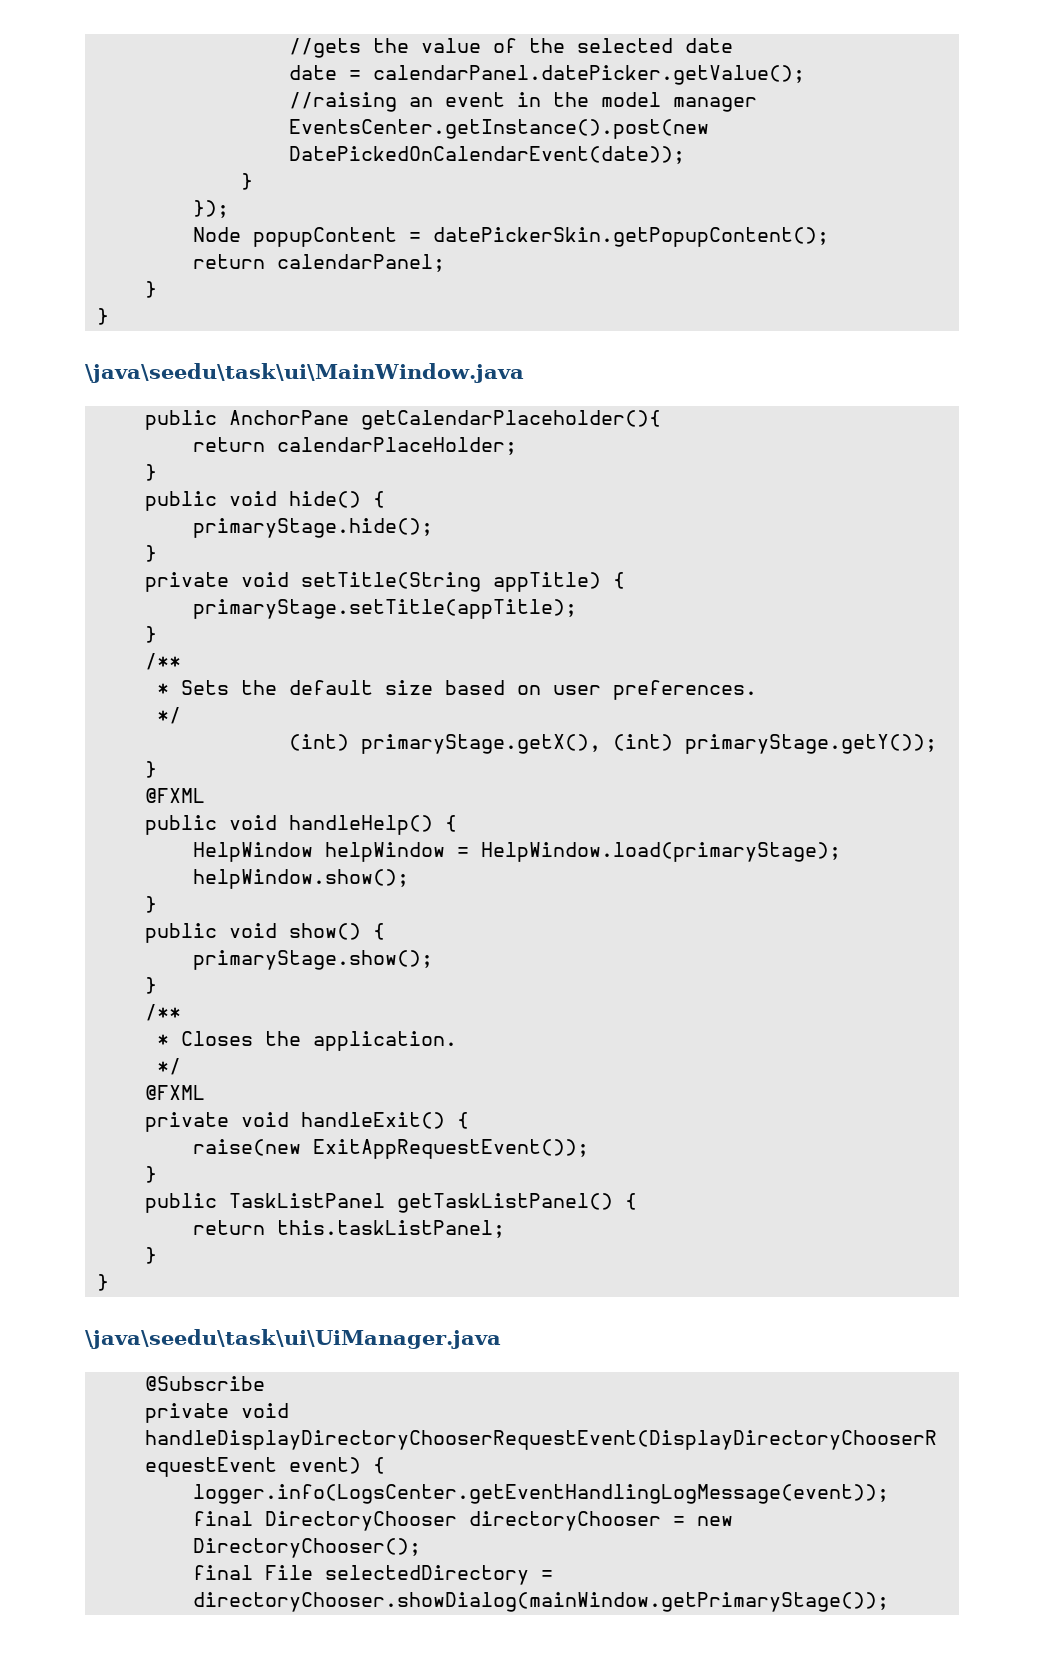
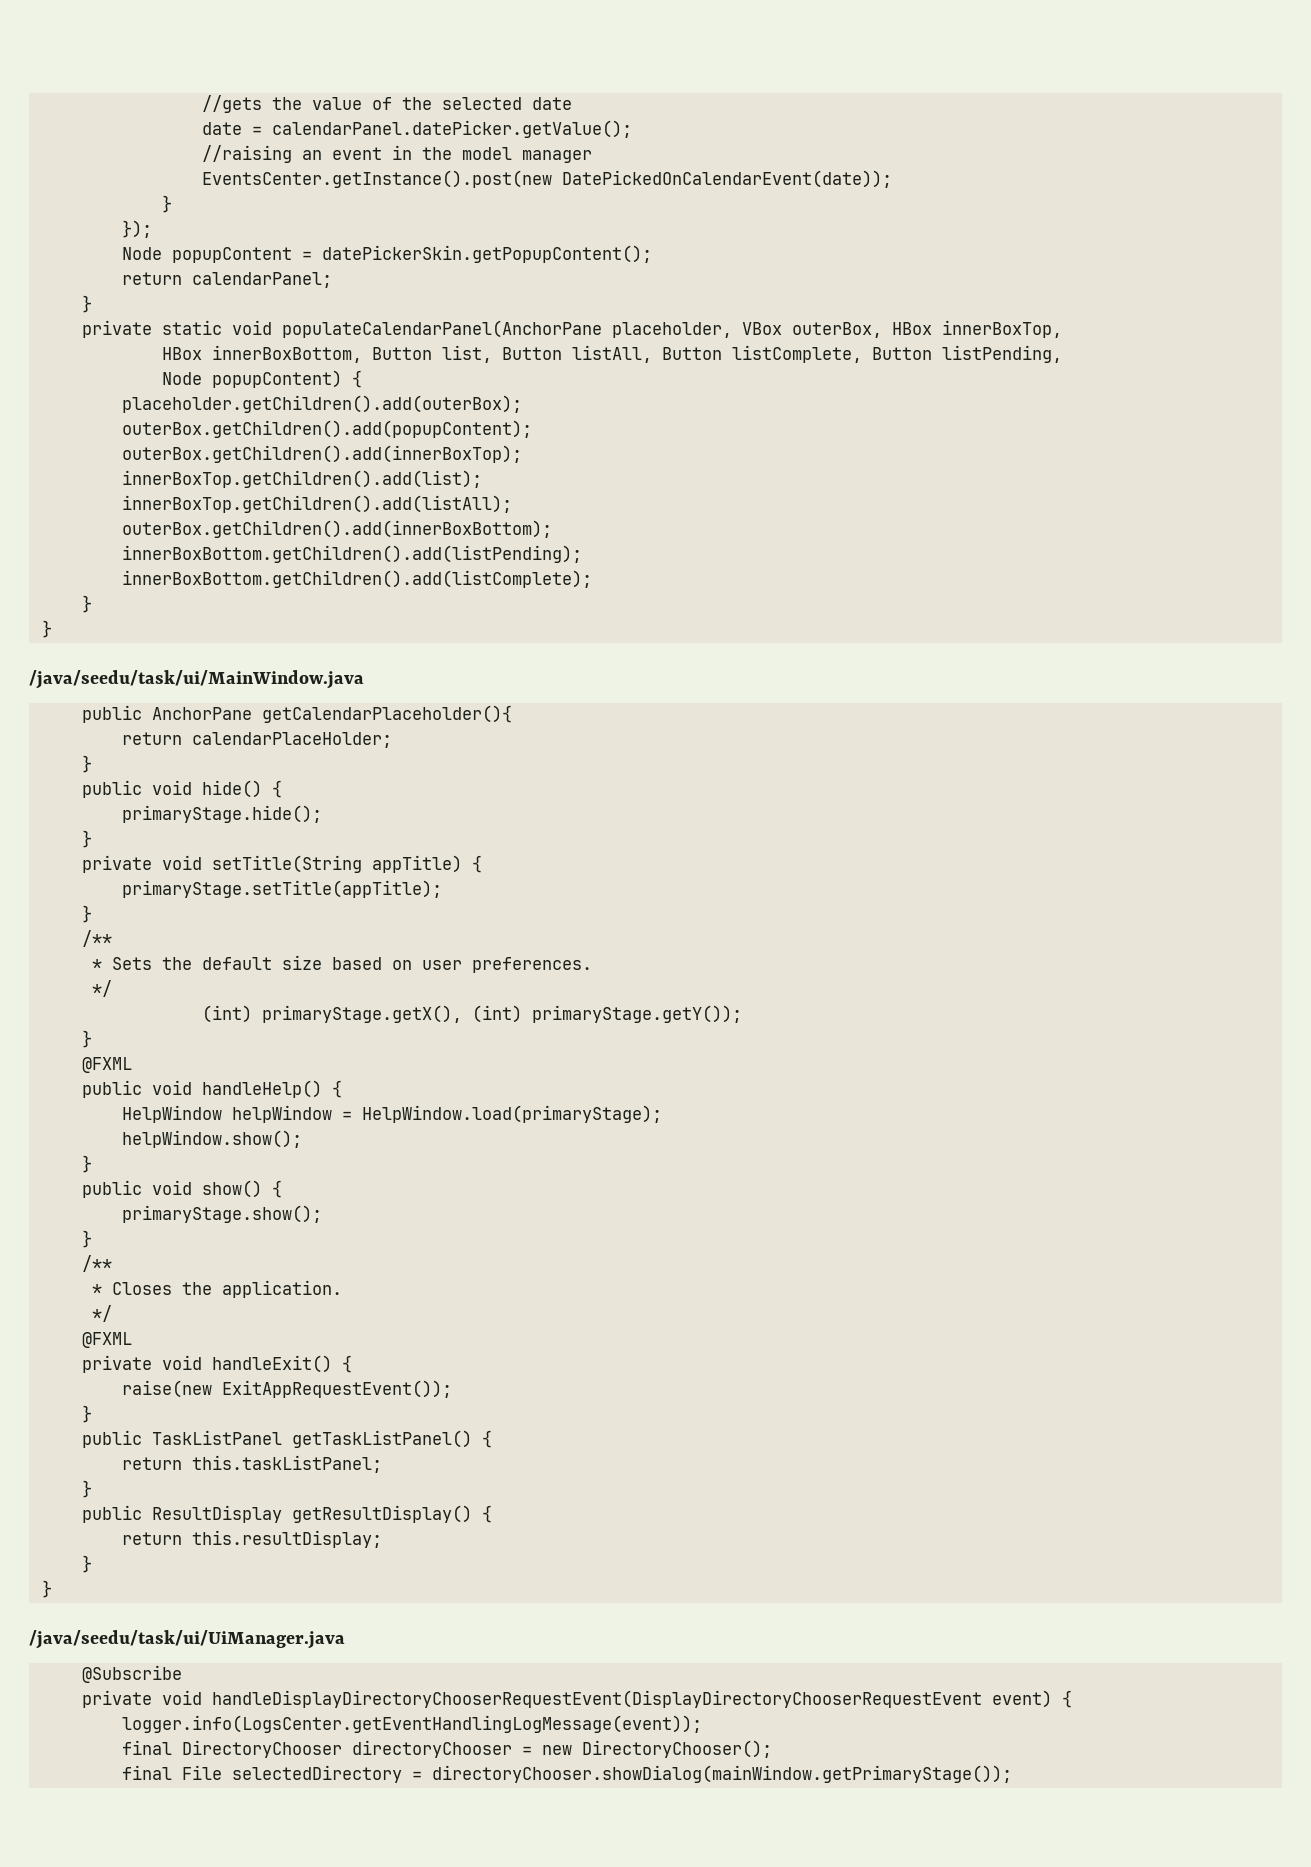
[97,308,110,325] [85,363,524,383] // } // \java\seedu\task\ui\MainWindow.java -> [81,320,1062,338] [161,345,1062,363] [161,370,362,388] [121,395,522,413] [121,420,532,438] [121,445,522,463] [121,470,482,488] [121,495,512,513] [121,520,552,538] [121,545,582,563] [121,570,592,588] [81,595,92,613] [41,620,52,638] [29,670,364,689] // private static void populateCalendarPanel(AnchorPane placeholder, VBox outerBox, HBox innerBoxTop, // HBox innerBoxBottom, Button list, Button listAll, Button listComplete, Button listPending, // Node popupContent) { // placeholder.getChildren().add(outerBox); // outerBox.getChildren().add(popupContent); // outerBox.getChildren().add(innerBoxTop); // innerBoxTop.getChildren().add(list); // innerBoxTop.getChildren().add(listAll); // outerBox.getChildren().add(innerBoxBottom); // innerBoxBottom.getChildren().add(listPending); // innerBoxBottom.getChildren().add(listComplete); // } // } // /java/seedu/task/ui/MainWindow.java
[97,1274,110,1291] [85,1329,501,1349] // } // \java\seedu\task\ui\UiManager.java -> [81,1505,492,1523] [121,1530,382,1548] [81,1555,92,1573] [41,1580,52,1598] [29,1630,345,1649] // public ResultDisplay getResultDisplay() { // return this.resultDisplay; // } // } // /java/seedu/task/ui/UiManager.java

